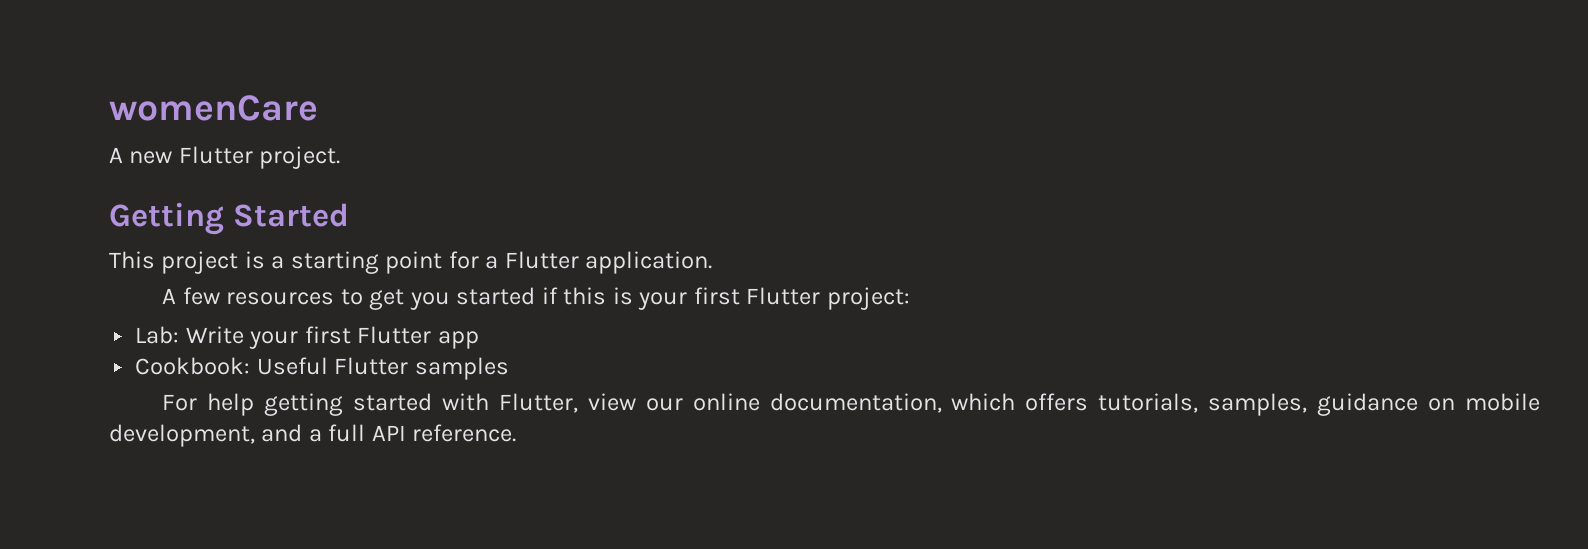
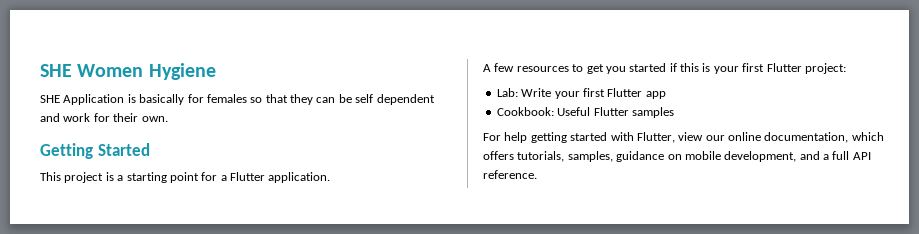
[109,95,318,121] [109,146,341,169] womenCare // A new Flutter project. -> [40,63,216,80] [40,94,435,105] [40,113,168,122] SHE Women Hygiene // SHE Application is basically for females so that they can be self dependent and work for their own.

